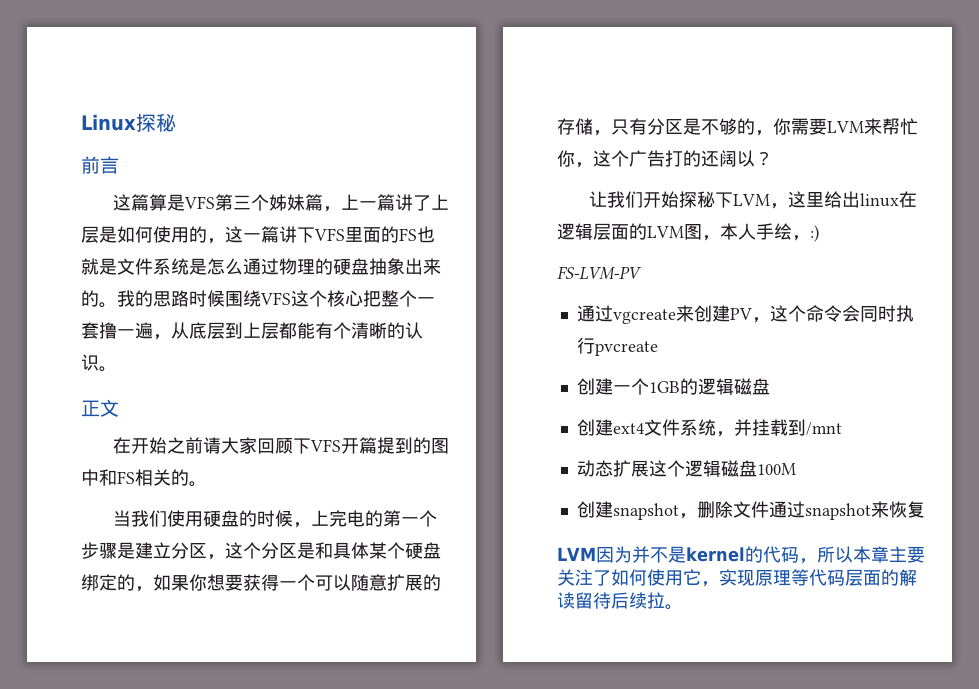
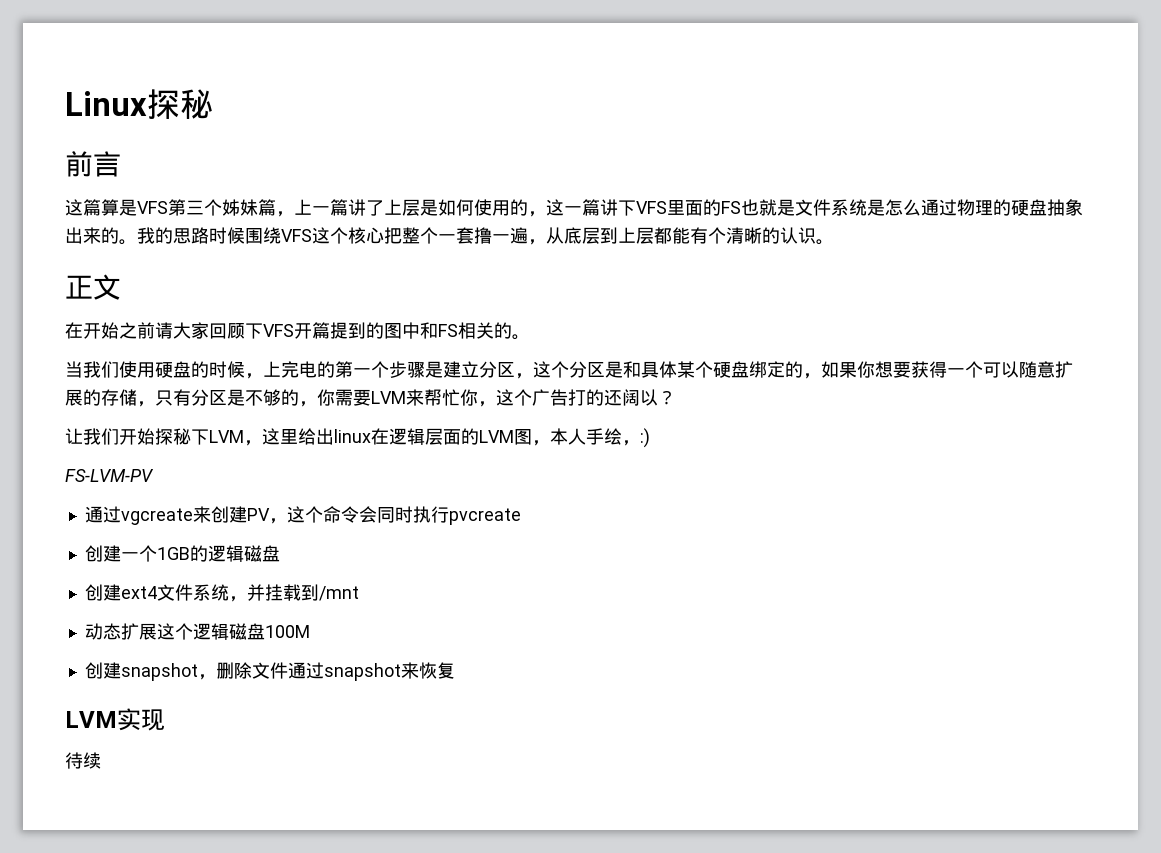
[595,546,925,564] [557,569,917,587] [557,592,683,610] 因为并不是kernel的代码，所以本章主要关注了如何使用它，实现原理等代码层面的解读留待后续拉。 -> [117,708,165,731] [65,752,101,769] 实现 // 待续

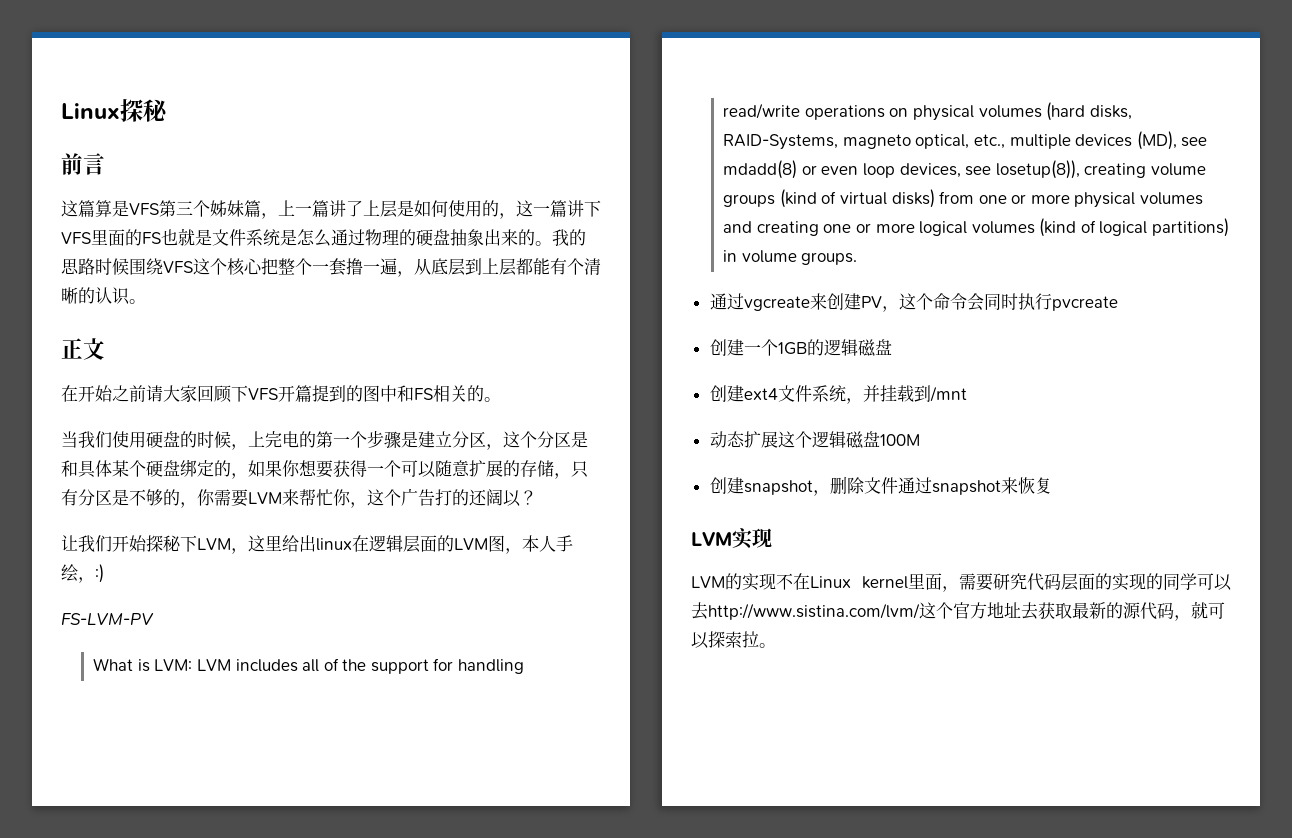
(154, 475) none -> [93,658,525,674] [723,102,1132,121] [723,131,1208,150] [723,160,1206,179] [723,189,1204,208] [723,218,1230,237] [723,250,858,265] // What is LVM: LVM includes all of the support for handling read/write operations on physical volumes (hard disks, RAID-Systems, magneto optical, etc., multiple devices (MD), see mdadd(8) or even loop devices, see losetup(8)), creating volume groups (kind of virtual disks) from one or more physical volumes and creating one or more logical volumes (kind of logical partitions) in volume groups.
[65,752,101,769] 待续 -> [691,573,1232,592] [691,601,1225,621] [691,631,776,649] LVM的实现不在Linux kernel里面，需要研究代码层面的实现的同学可以去http://www.sistina.com/lvm/这个官方地址去获取最新的源代码，就可以探索拉。

